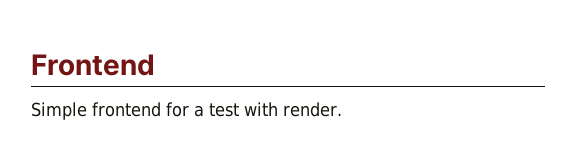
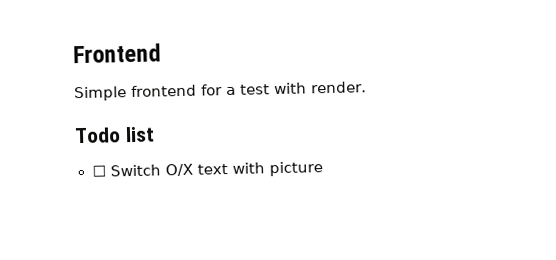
(342, 109) none -> [74,126,155,144] [91,161,323,177] // Todo list // ☐ Switch O/X text with picture

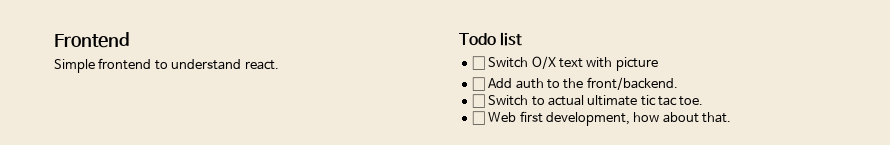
[201,81,367,96] for a test with render. -> [154,59,279,70] to understand react.
(323, 169) none -> [471,77,678,91] [471,94,704,108] [471,111,731,126] // ☐ Add auth to the front/backend. // ☐ Switch to actual ultimate tic tac toe. // ☐ Web first development, how about that.

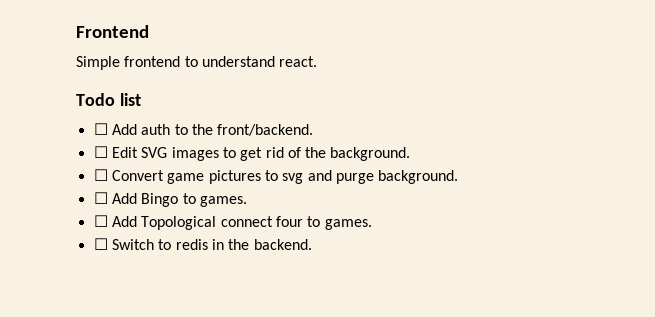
[471,56,658,71] // ☐ Switch O/X text with picture -> (141, 99) none
[488,95,704,106] [471,111,731,126] Switch to actual ultimate tic tac toe. // ☐ Web first development, how about that. -> [111,147,411,161] [93,169,459,184] [93,192,247,207] [93,215,372,230] [93,238,312,250] Edit SVG images to get rid of the background. // ☐ Convert game pictures to svg and purge background. // ☐ Add Bingo to games. // ☐ Add Topological connect four to games. // ☐ Switch to redis in the backend.

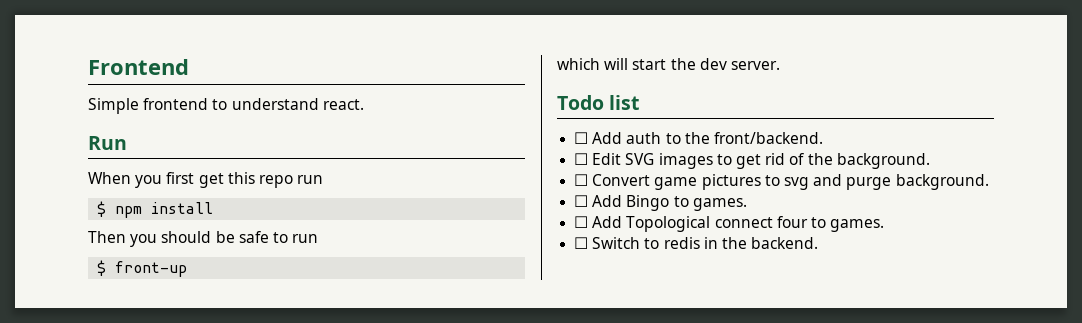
(318, 61) none -> [88,136,127,150] [88,172,324,188] [97,201,214,218] [88,231,319,247] [97,260,188,277] [557,58,780,70] // Run // When you first get this repo run // $ npm install // Then you should be safe to run // $ front-up // which will start the dev server.

